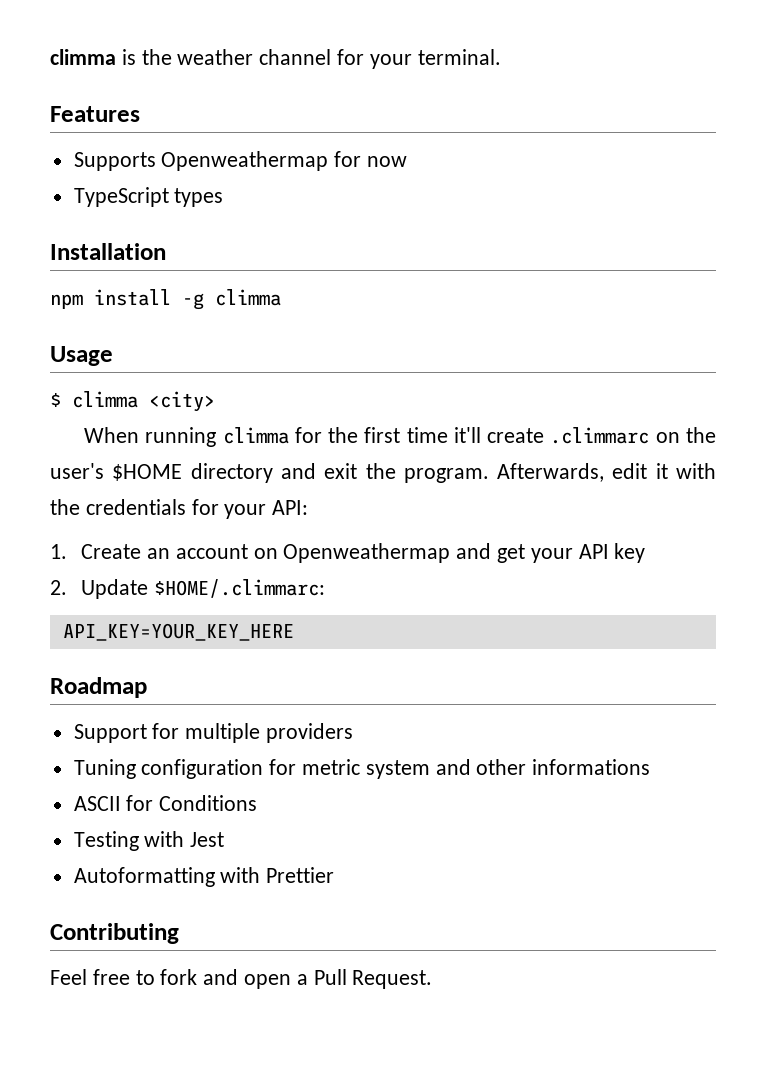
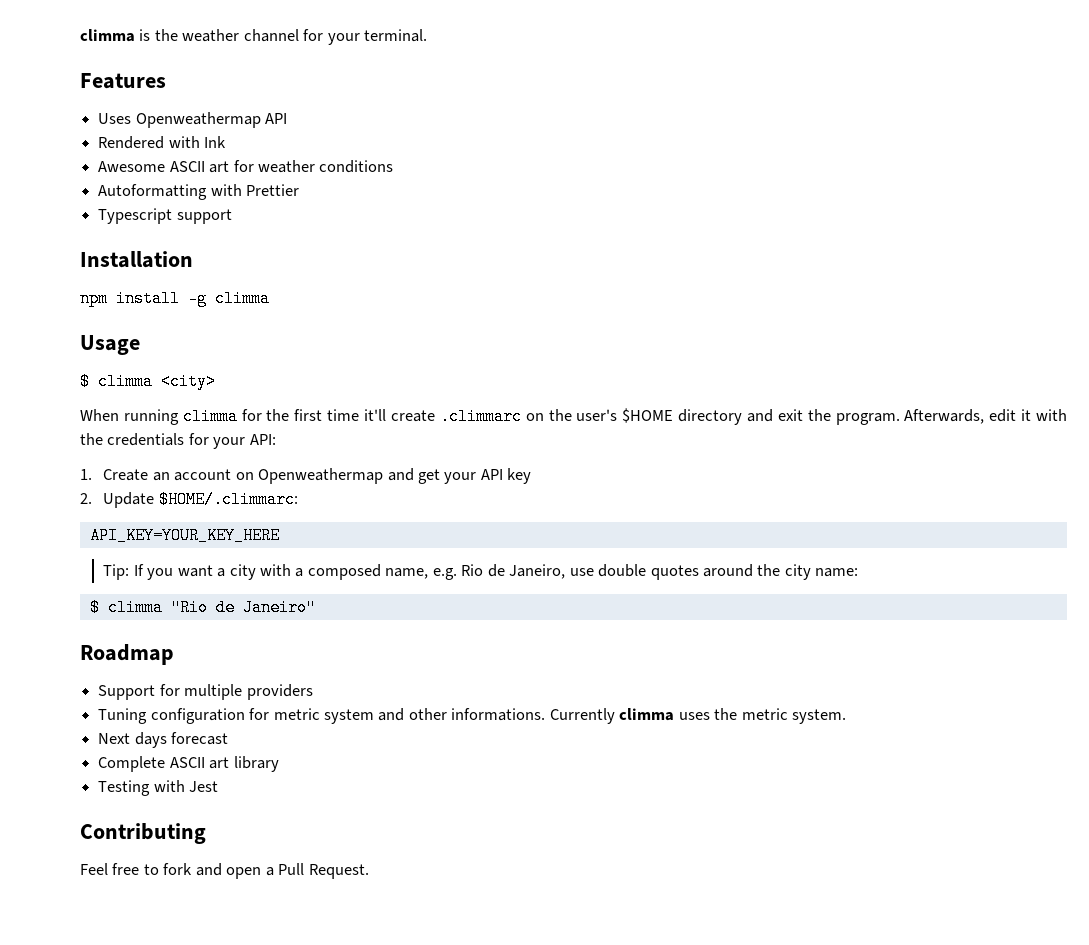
[73,151,408,171] [73,187,224,207] Supports Openweathermap for now // TypeScript types -> [98,112,288,128] [98,136,227,149] [98,160,394,173] [98,184,300,200] [98,208,232,224] Uses Openweathermap API // Rendered with Ink // Awesome ASCII art for weather conditions // Autoformatting with Prettier // Typescript support
(294, 632) none -> [103,564,859,580] [89,599,316,616] // Tip: If you want a city with a composed name, e.g. Rio de Janeiro, use double quotes around the city name: // $ climma "Rio de Janeiro"
[532,759,651,775] [73,795,258,811] informations // ASCII for Conditions -> [451,708,847,724] [98,732,229,748] [98,756,279,772] informations. Currently climma uses the metric system. // Next days forecast // Complete ASCII art library
[73,867,335,887] // Autoformatting with Prettier -> (219, 786) none

